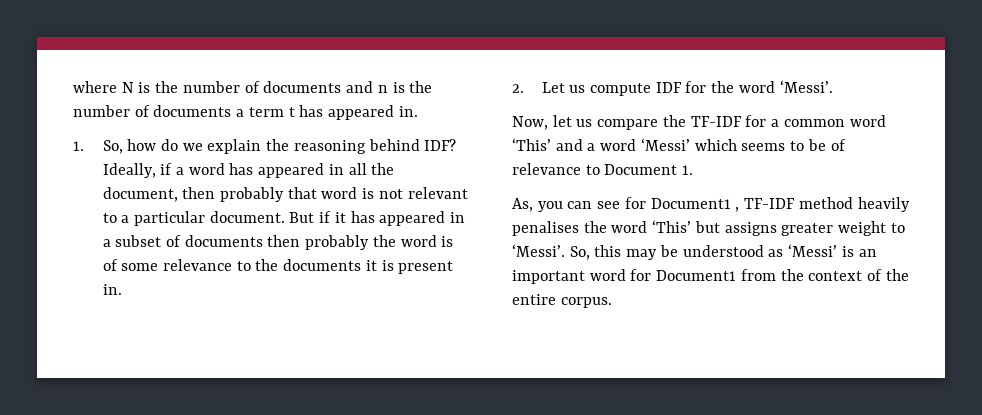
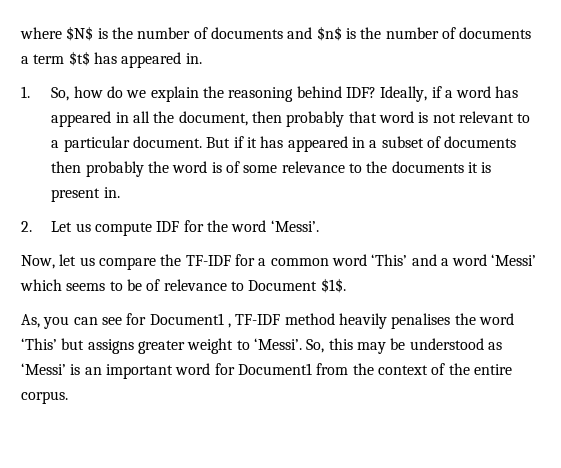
[121,82,134,93] N -> [66,26,94,41] $N$
[377,85,388,93] n -> [316,26,342,41] $n$
[288,107,295,117] t -> [68,51,90,66] $t$
[682,165,694,175] 1. -> [320,278,346,293] $1$.

